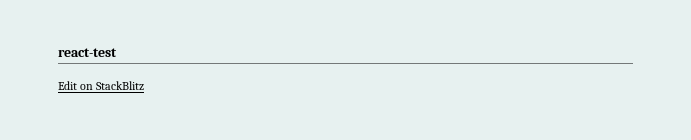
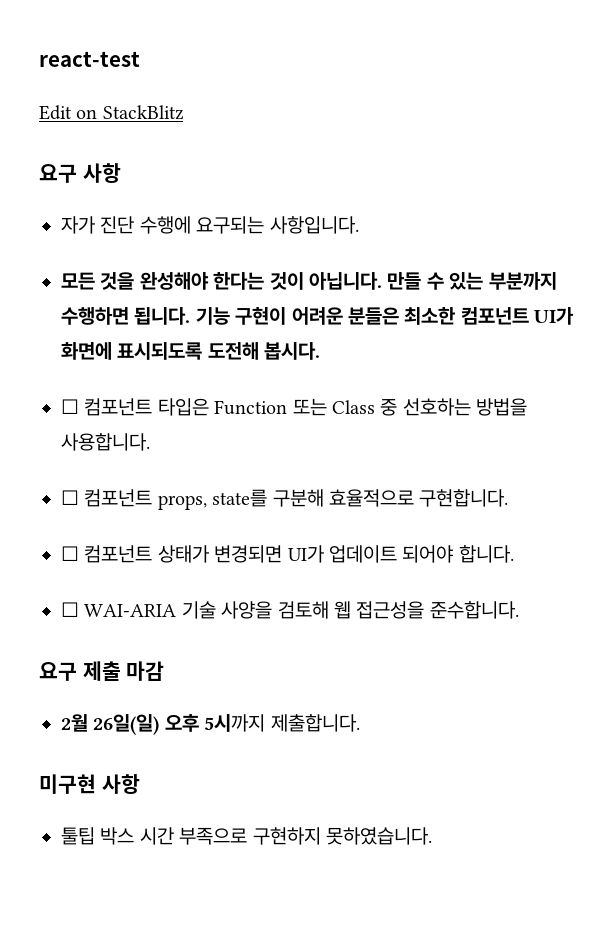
(145, 86) none -> [39,163,121,183] [61,216,359,234] [61,272,557,290] [61,307,575,325] [61,342,321,360] [61,398,528,416] [61,433,150,451] [61,489,509,510] [61,545,514,563] [61,601,519,619] [39,661,165,681] [61,714,360,735] [39,774,140,794] [61,827,432,845] // 요구 사항 // 자가 진단 수행에 요구되는 사항입니다. // 모든 것을 완성해야 한다는 것이 아닙니다. 만들 수 있는 부분까지 수행하면 됩니다. 기능 구현이 어려운 분들은 최소한 컴포넌트 UI가 화면에 표시되도록 도전해 봅시다. // ☐ 컴포넌트 타입은 Function 또는 Class 중 선호하는 방법을 사용합니다. // ☐ 컴포넌트 props, state를 구분해 효율적으로 구현합니다. // ☐ 컴포넌트 상태가 변경되면 UI가 업데이트 되어야 합니다. // ☐ WAI-ARIA 기술 사양을 검토해 웹 접근성을 준수합니다. // 요구 제출 마감 // 2월 26일(일) 오후 5시까지 제출합니다. // 미구현 사항 // 툴팁 박스 시간 부족으로 구현하지 못하였습니다.

